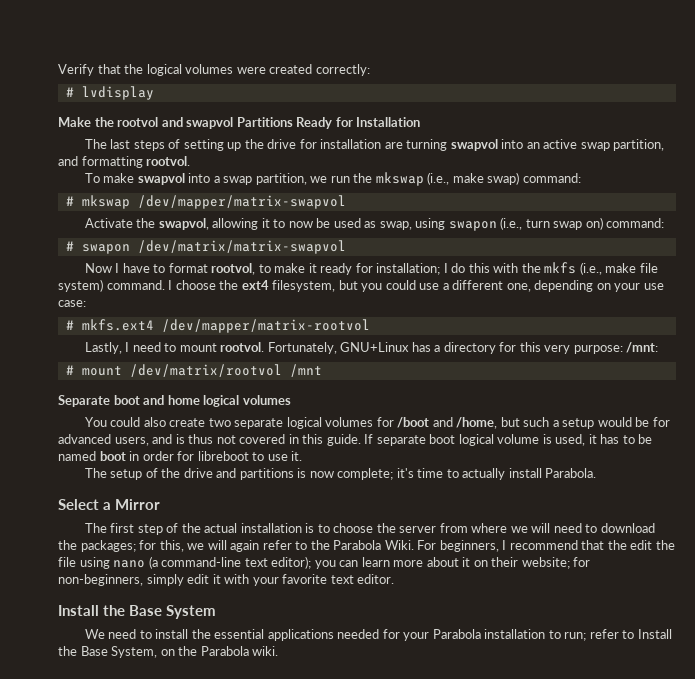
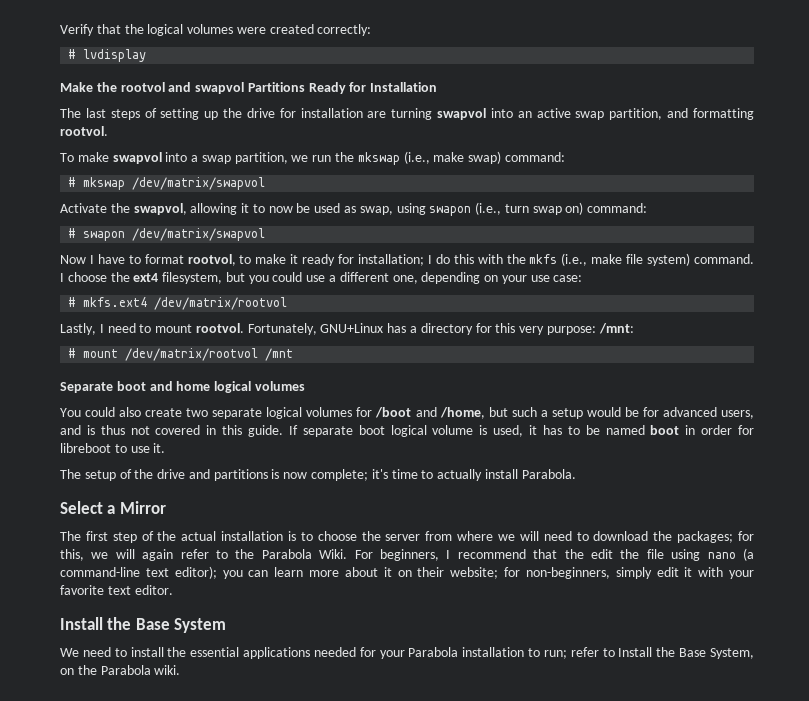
[137,195,346,209] /dev/mapper/matrix-swapvol -> [132,177,266,190] /dev/matrix/swapvol
[137,240,346,254] /dev/matrix/matrix-swapvol -> [132,228,266,241] /dev/matrix/swapvol
[161,319,370,333] /dev/mapper/matrix-rootvol -> [154,297,288,310] /dev/matrix/rootvol

